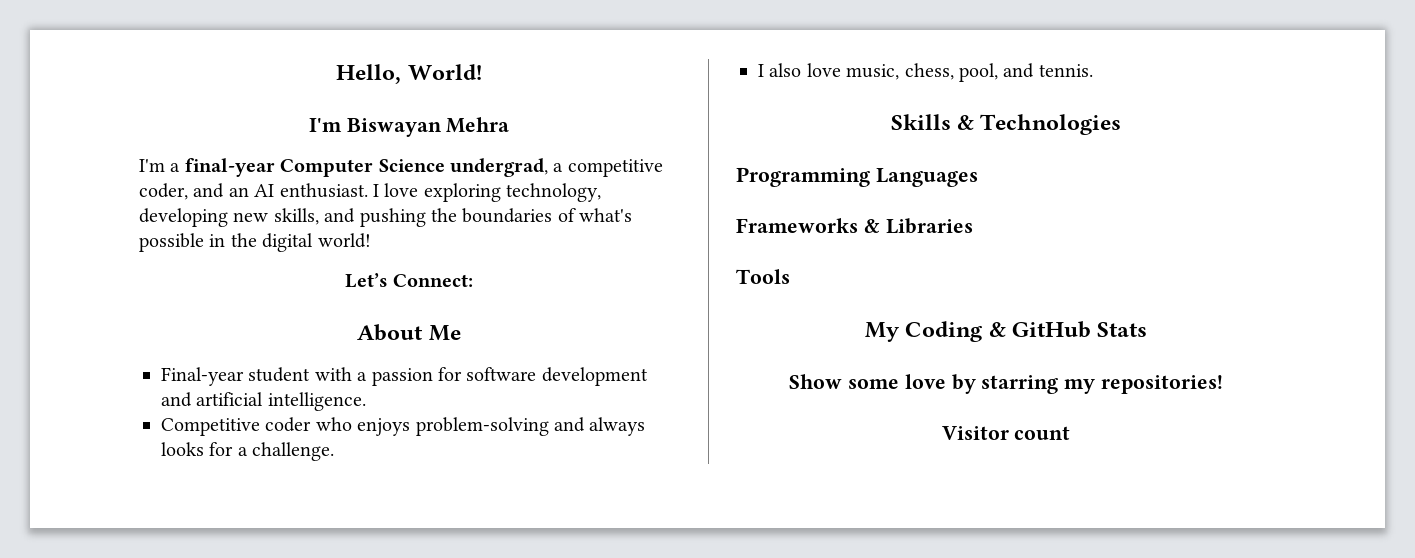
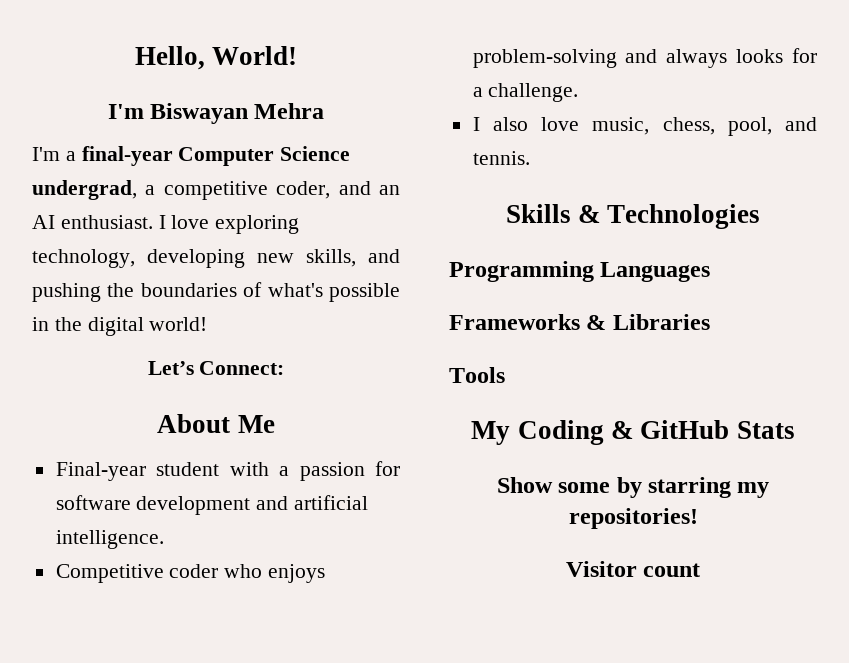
[904,374,946,389] love -> (611, 487) none

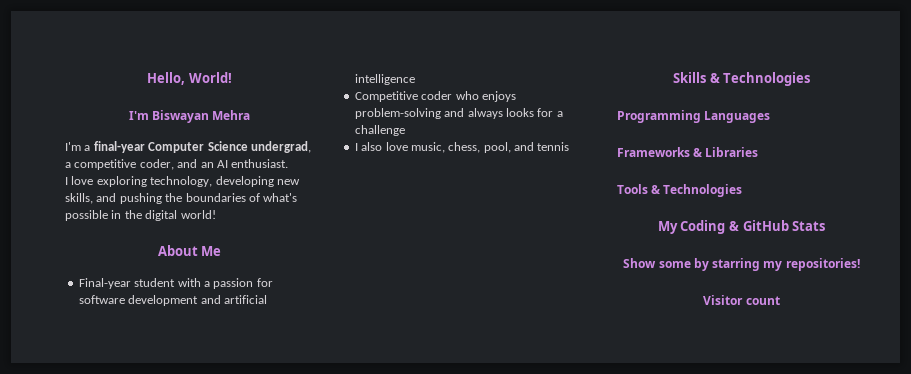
(153, 222) none -> (289, 163) //
[147,361,285,375] // Let’s Connect: -> (216, 214) none
[55,530,164,549] intelligence. -> [354,74,415,85] intelligence
[488,83,579,102] challenge. -> [354,125,405,136] challenge
[472,151,530,165] tennis. -> [537,142,570,151] tennis
(505, 375) none -> [651,184,743,197] & Technologies

